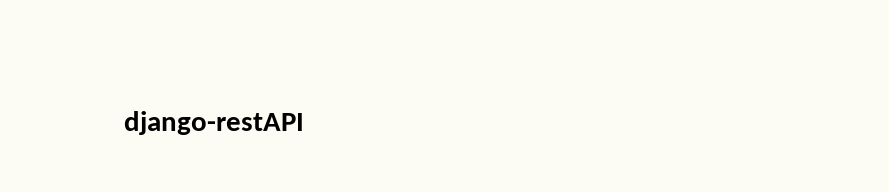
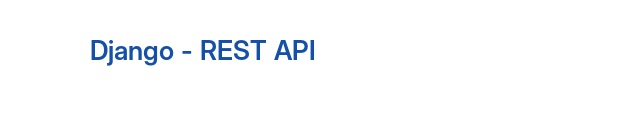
[124,111,304,135] django-restAPI -> [90,40,317,66] Django - REST API

